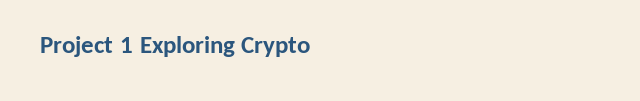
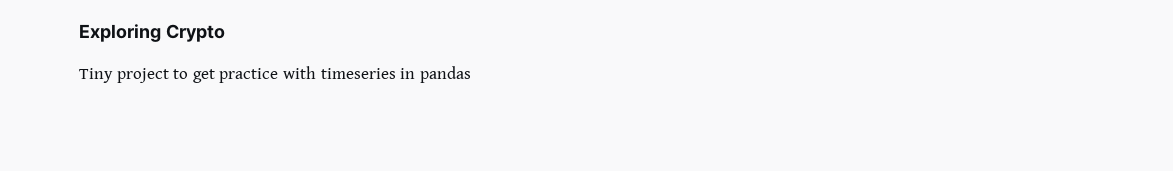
[40,36,133,57] Project 1 -> (79, 33) none
(311, 47) none -> [79,66,471,83] // Tiny project to get practice with timeseries in pandas

